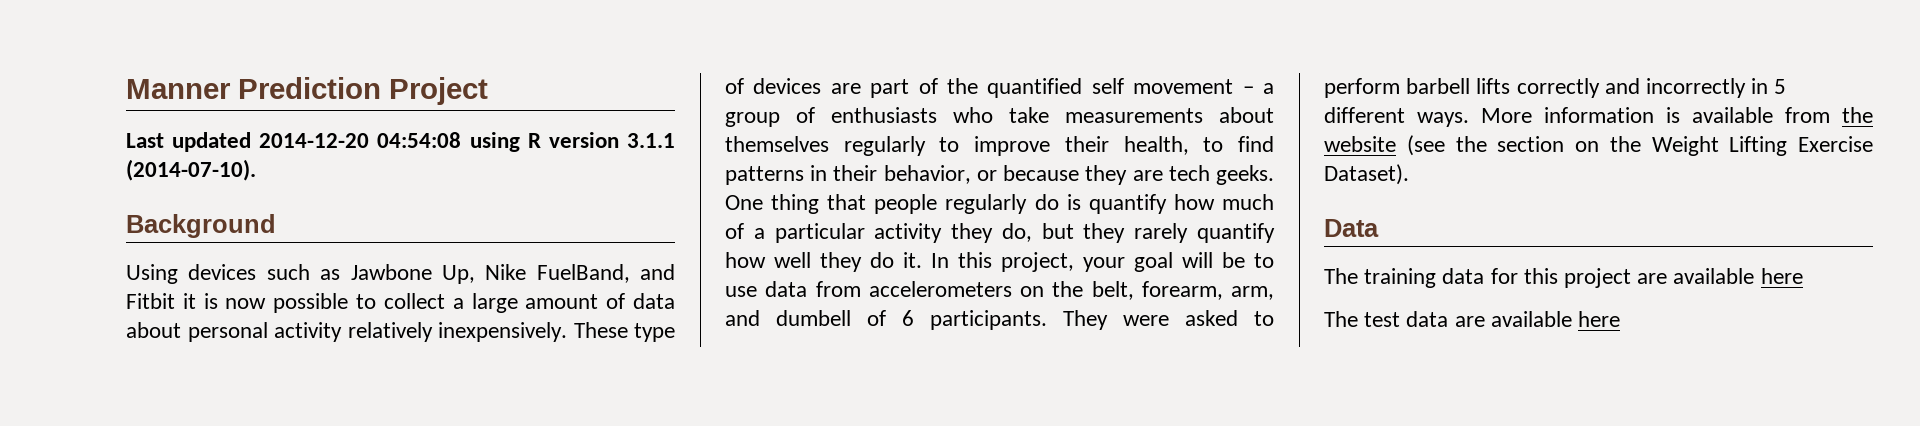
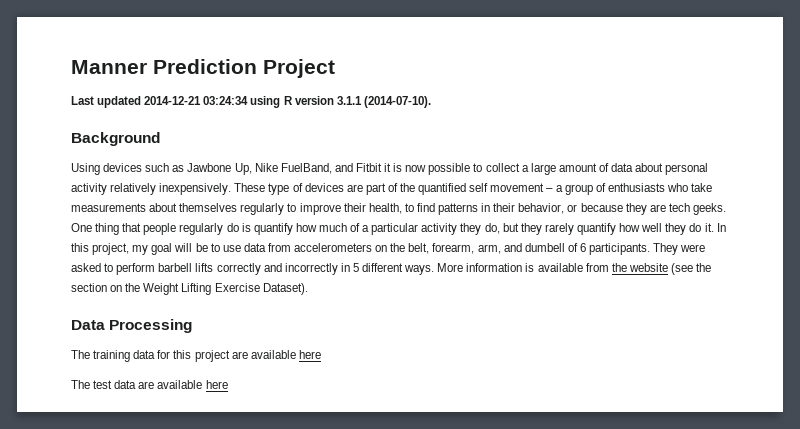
[259,132,462,148] 2014-12-20 04:54:08 -> [144,96,249,105] 2014-12-21 03:24:34
[1083,257,1125,272] your -> [132,245,149,255] my
(1379, 228) none -> [109,319,193,333] Processing

